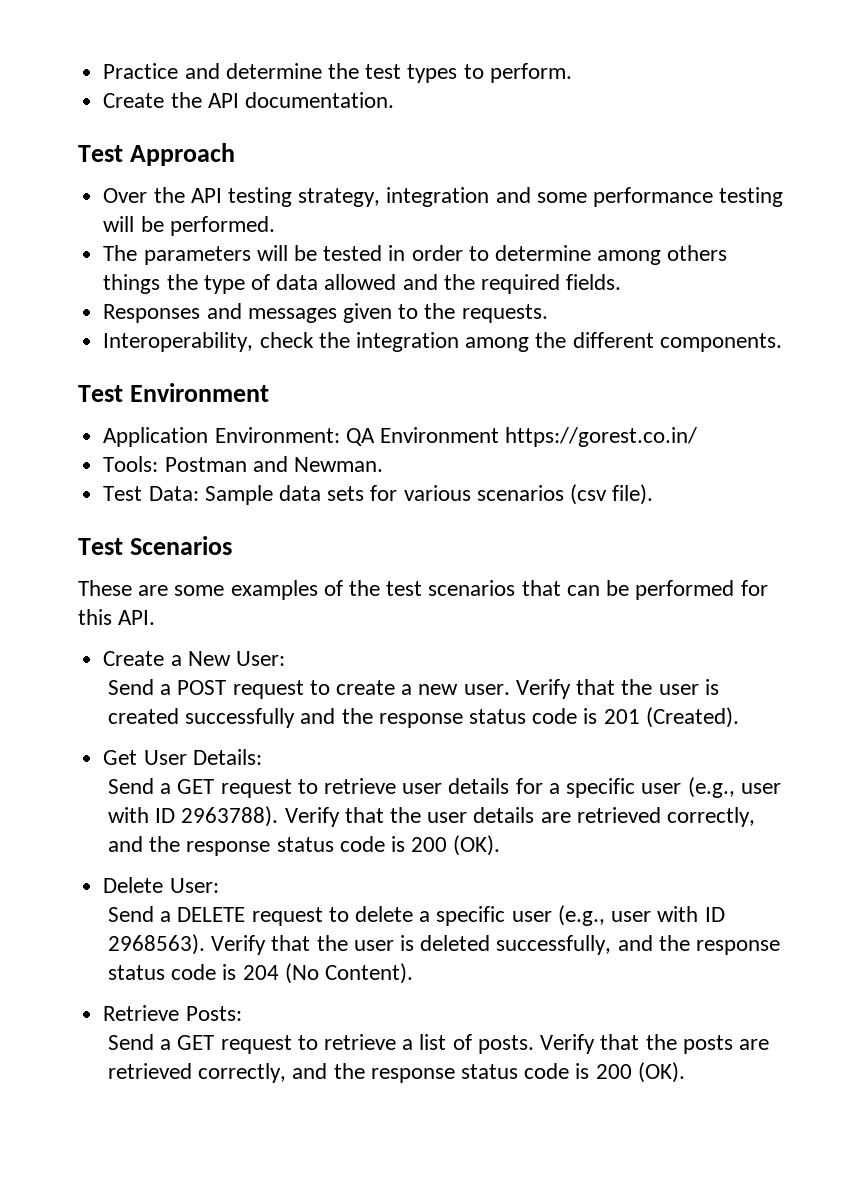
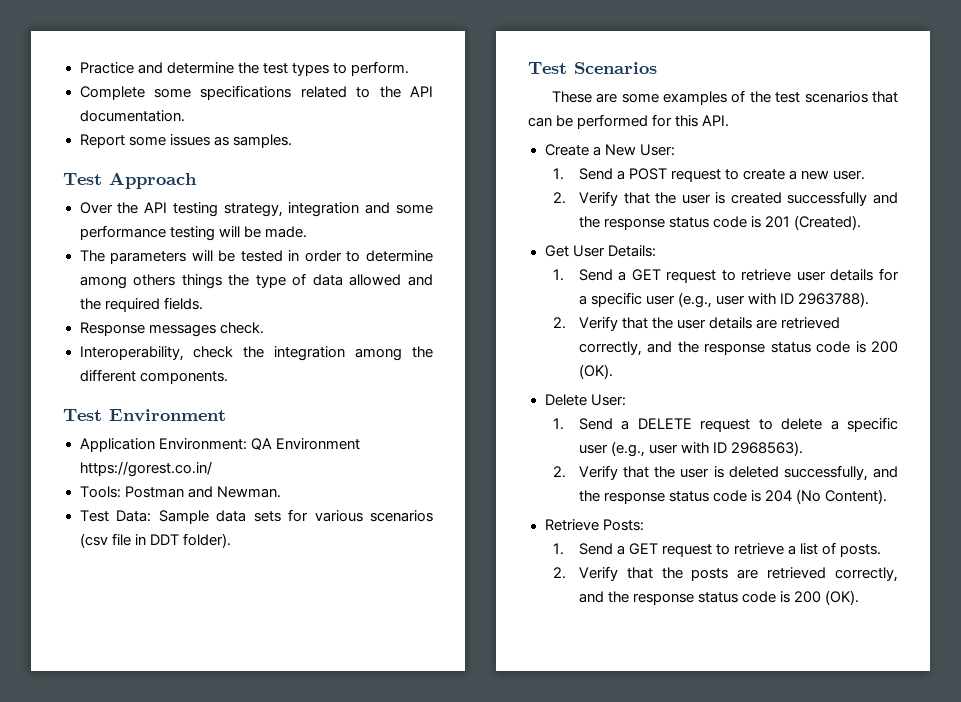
[103,92,394,108] Create the API documentation. -> [79,85,434,100] [79,110,185,122] [79,134,292,148] Complete some specifications related to the API documentation. // Report some issues as samples.
[169,216,275,236] performed. -> [264,226,307,238] made.
[103,303,548,323] Responses and messages given to the requests. -> [79,322,264,337] Response messages check.
[612,484,654,505] file). -> [111,533,231,548] file in DDT folder).
(285, 658) none -> [553,168,565,180] 1.
(510, 689) none -> [553,192,567,204] // 2.
(262, 757) none -> [553,269,565,281] 1.
(279, 816) none -> [553,317,567,329] // 2.
(219, 885) none -> [553,418,565,430] 1.
(205, 944) none -> [553,466,567,478] // 2.
(242, 1013) none -> [553,543,565,555] 1.
(534, 1044) none -> [553,567,567,579] // 2.

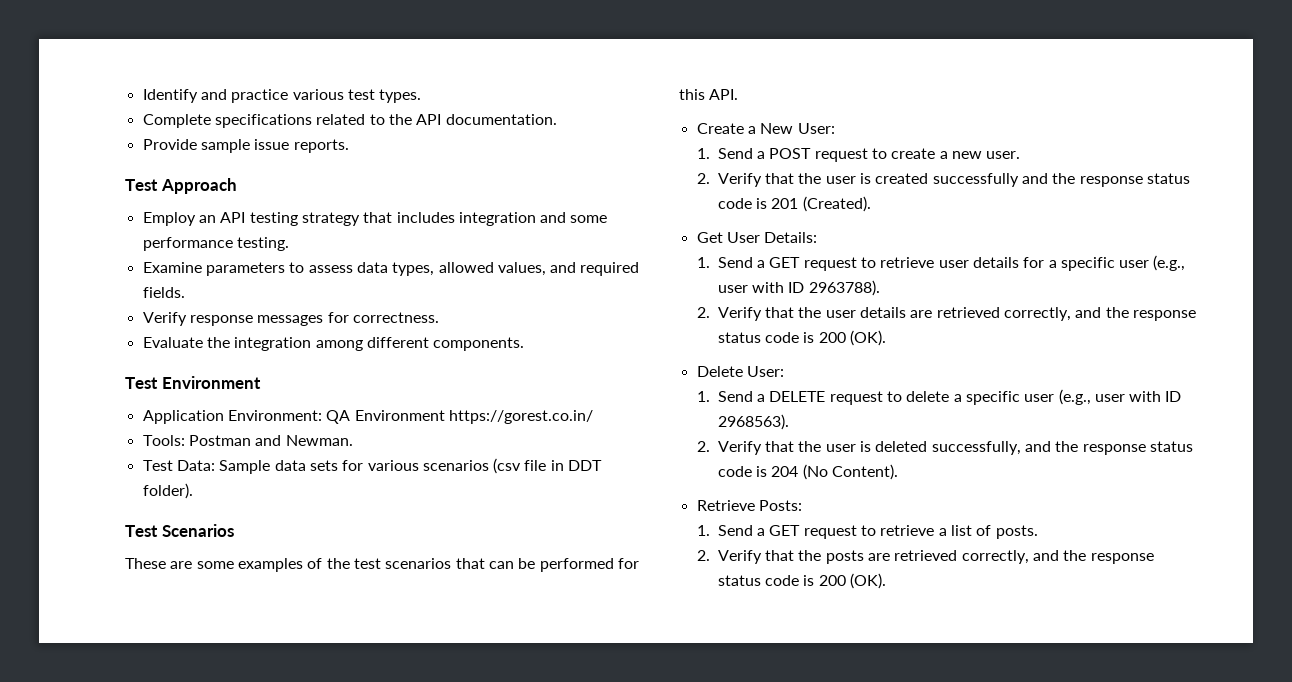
[79,61,409,76] Practice and determine the test types to perform. -> [142,89,422,103] Identify and practice various test types.
[153,88,191,98] some -> (211, 121) none
[79,134,292,148] [63,172,197,189] [79,202,433,217] [79,225,307,241] [79,250,433,264] [79,273,433,289] [79,297,203,312] [79,322,264,337] [79,346,234,361] Report some issues as samples. // Test Approach // Over the API testing strategy, integration and some performance testing will be made. // The parameters will be tested in order to determine among others things the type of data allowed and the required fields. // Response messages check. // Interoperability, check -> [142,139,349,153] [125,178,237,194] [142,212,608,226] [142,237,289,251] [142,262,640,276] [142,287,185,298] [142,312,439,326] [142,337,203,348] Provide sample issue reports. // Test Approach // Employ an API testing strategy that includes integration and some performance testing. // Examine parameters to assess data types, allowed values, and required fields. // Verify response messages for correctness. // Evaluate
[412,346,433,358] the -> (363, 345) none

